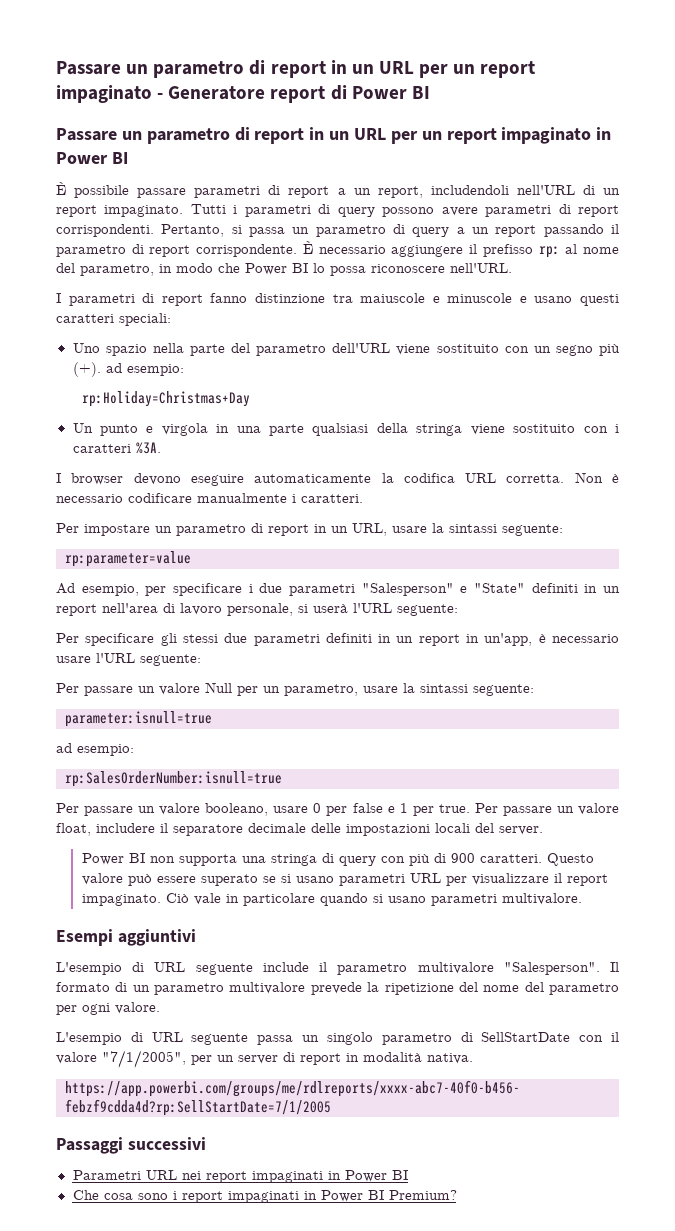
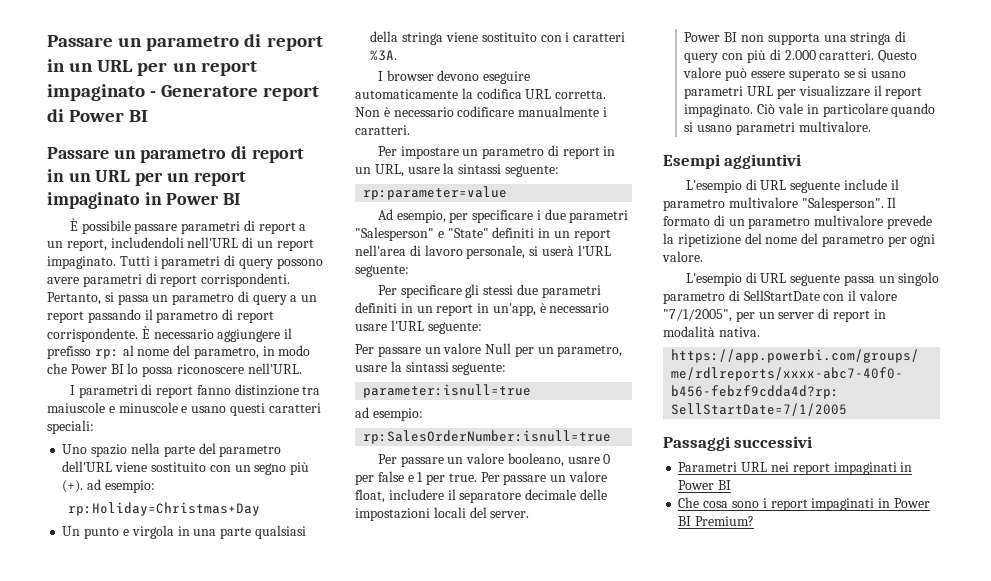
[450,853,475,863] 900 -> [784,50,816,60] 2.000

